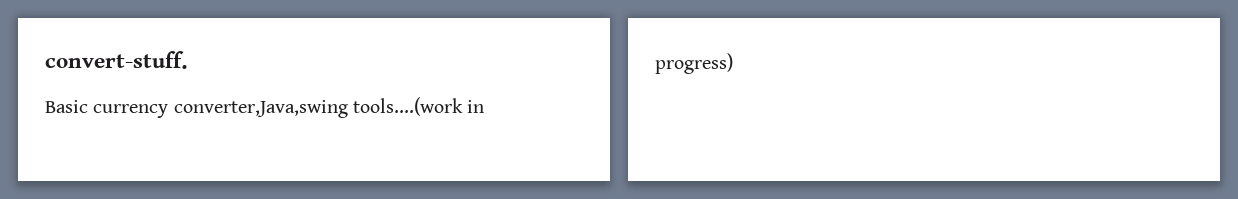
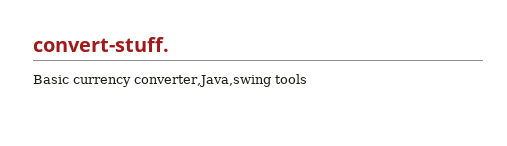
[352,97,485,116] [655,53,733,74] tools....(work in progress) -> [274,74,307,84] tools

